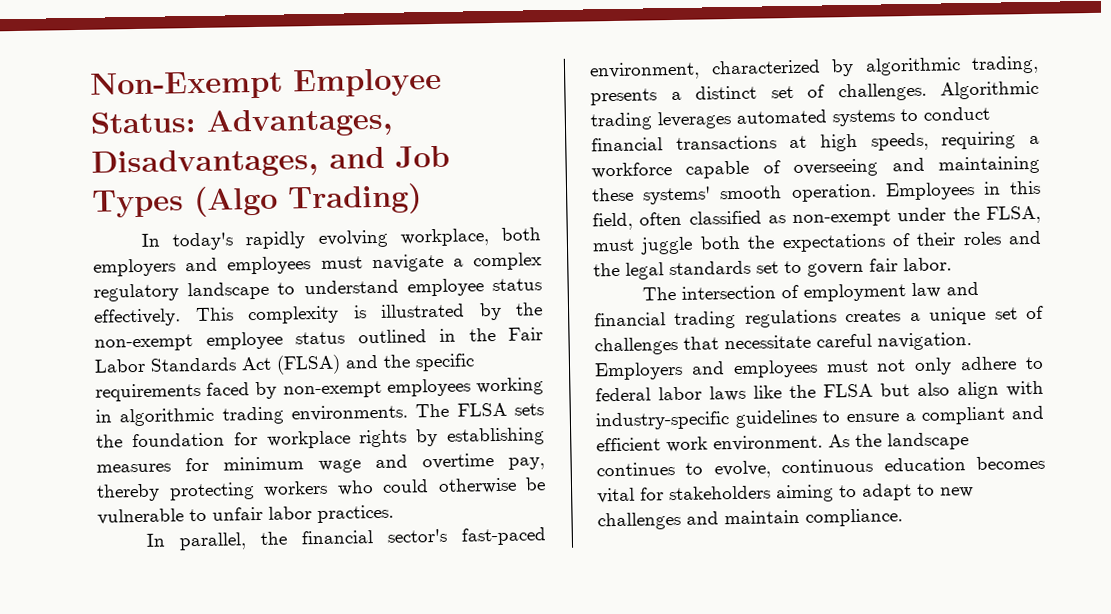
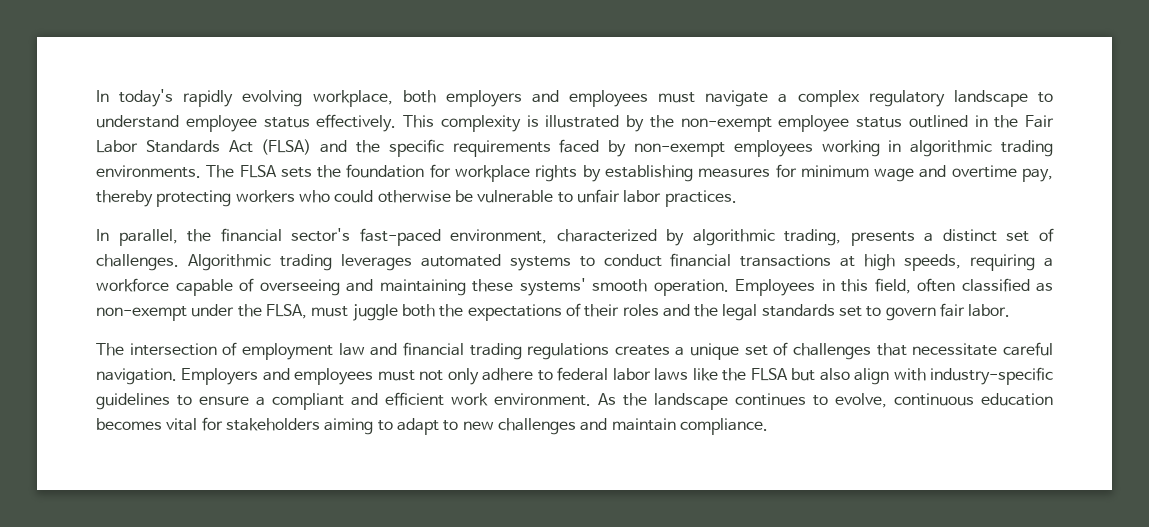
[90,67,442,101] [90,107,394,138] [91,145,450,179] [91,183,422,218] Non-Exempt Employee Status: Advantages, Disadvantages, and Job Types (Algo Trading) // -> (96, 96) none

